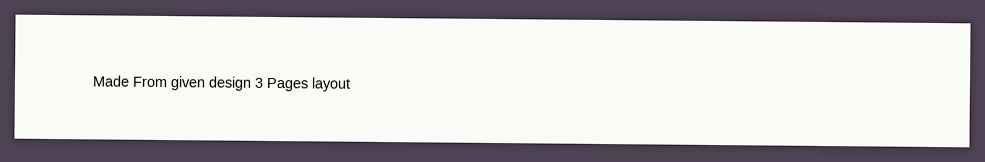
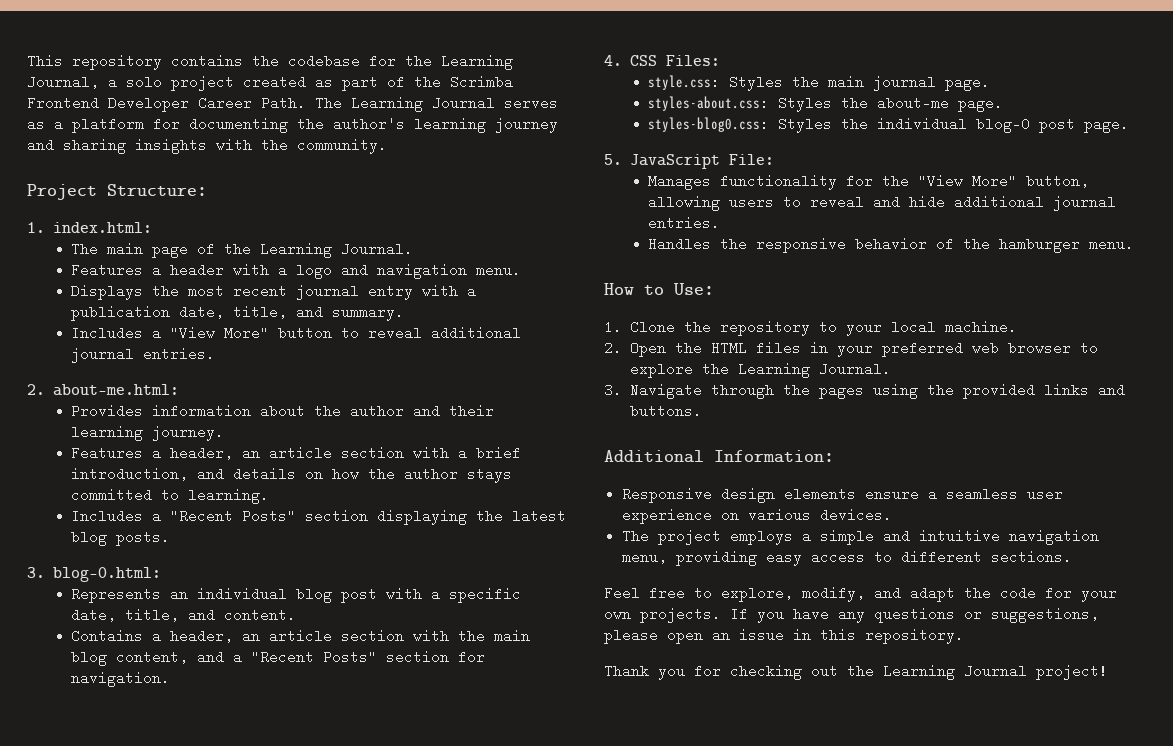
[92,75,351,92] Made From given design 3 Pages layout -> [27,54,513,70] [27,75,513,91] [27,96,558,112] [27,117,558,133] [27,138,387,154] [27,184,207,200] [27,222,153,233] [71,242,414,258] [71,263,522,279] [71,284,477,300] [71,305,405,321] [71,326,522,340] [71,347,216,363] [27,384,180,396] [71,404,495,418] [71,425,225,441] [71,446,522,460] [71,467,513,483] [71,488,270,504] [71,509,567,525] [71,530,171,546] [27,567,162,582] [71,587,522,603] [71,608,297,622] [71,629,531,643] [71,650,486,666] [71,671,171,687] [604,55,721,66] [648,75,991,91] [648,96,1004,112] [648,117,1130,133] [604,154,775,169] [648,174,1090,190] [648,195,1117,211] [648,216,721,230] [648,237,1135,253] [604,283,714,295] [604,320,1018,336] [604,341,1099,357] [630,362,892,378] [604,383,1126,399] [630,404,703,418] [604,450,834,463] [622,487,1064,503] [622,508,893,524] [622,529,1100,545] [622,550,1073,566] [604,586,1117,602] [604,607,1099,623] [604,628,964,644] [604,664,1108,680] This repository contains the codebase for the Learning Journal, a solo project created as part of the Scrimba Frontend Developer Career Path. The Learning Journal serves as a platform for documenting the author's learning journey and sharing insights with the community. // Project Structure: // 1. index.html: // The main page of the Learning Journal. // Features a header with a logo and navigation menu. // Displays the most recent journal entry with a publication date, title, and summary. // Includes a "View More" button to reveal additional journal entries. // 2. about-me.html: // Provides information about the author and their learning journey. // Features a header, an article section with a brief introduction, and details on how the author stays committed to learning. // Includes a "Recent Posts" section displaying the latest blog posts. // 3. blog-0.html: // Represents an individual blog post with a specific date, title, and content. // Contains a header, an article section with the main blog content, and a "Recent Posts" section for navigation. // 4. CSS Files: // style.css: Styles the main journal page. // styles-about.css: Styles the about-me page. // styles-blog0.css: Styles the individual blog-0 post page. // 5. JavaScript File: // Manages functionality for the "View More" button, allowing users to reveal and hide additional journal entries. // Handles the responsive behavior of the hamburger menu. // How to Use: // 1. Clone the repository to your local machine. // 2. Open the HTML files in your preferred web browser to explore the Learning Journal. // 3. Navigate through the pages using the provided links and buttons. // Additional Information: // Responsive design elements ensure a seamless user experience on various devices. // The project employs a simple and intuitive navigation menu, providing easy access to different sections. // Feel free to explore, modify, and adapt the code for your own projects. If you have any questions or suggestions, please open an issue in this repository. // Thank you for checking out the Learning Journal project!

